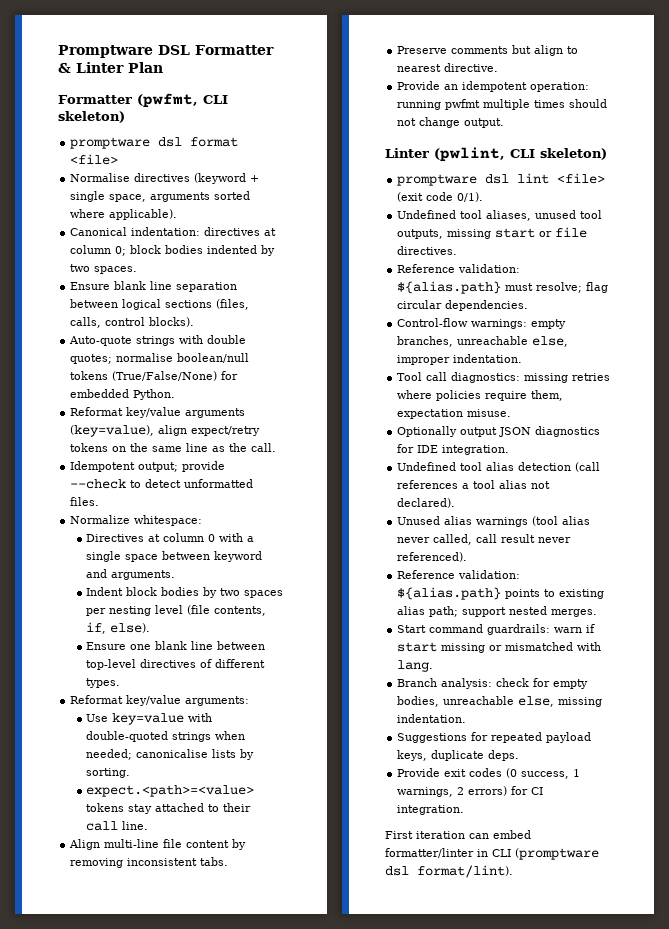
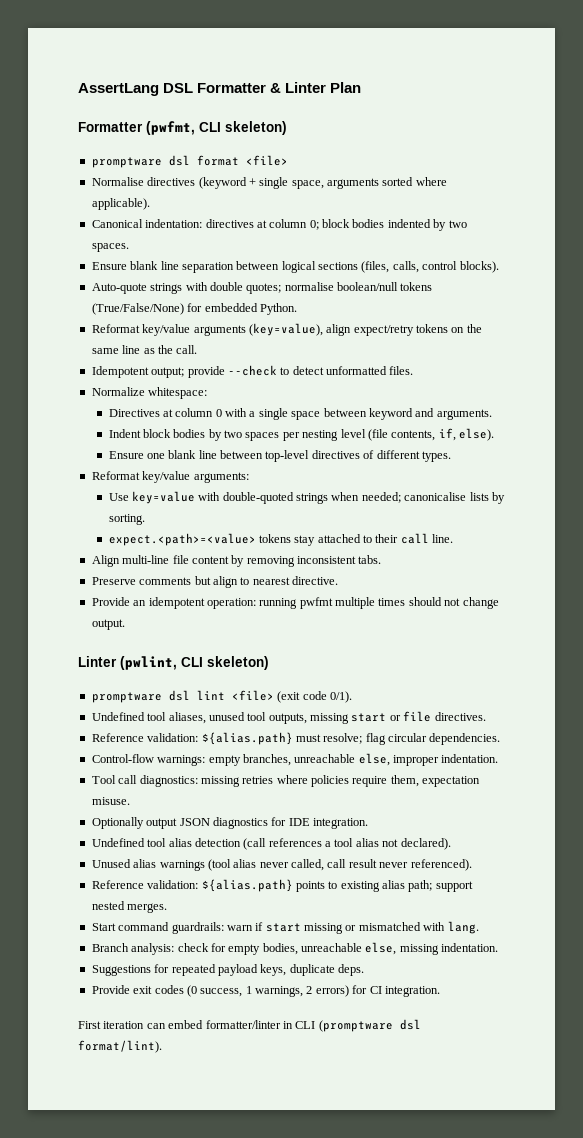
[58,45,153,58] Promptware -> [78,83,159,96] AssertLang

